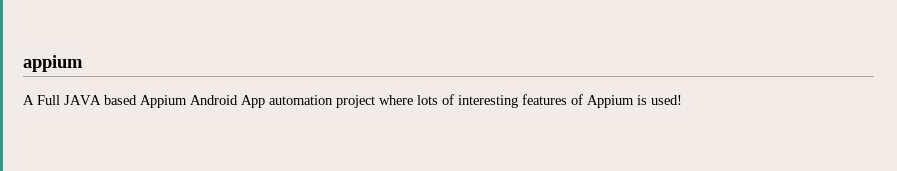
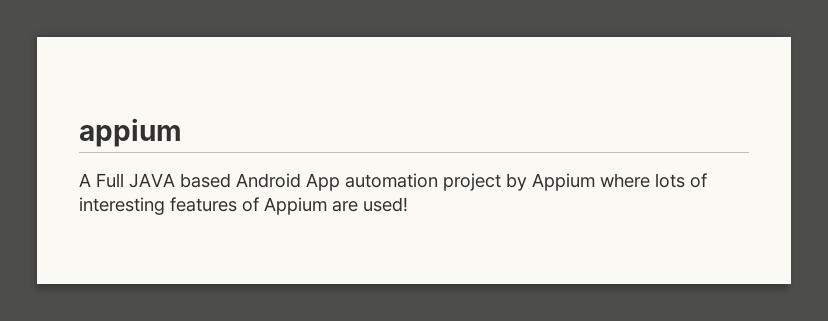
[140,95,187,108] Appium -> (231, 180) none
(375, 101) none -> [506,173,595,191] by Appium
[637,95,647,105] is -> [332,201,358,212] are

